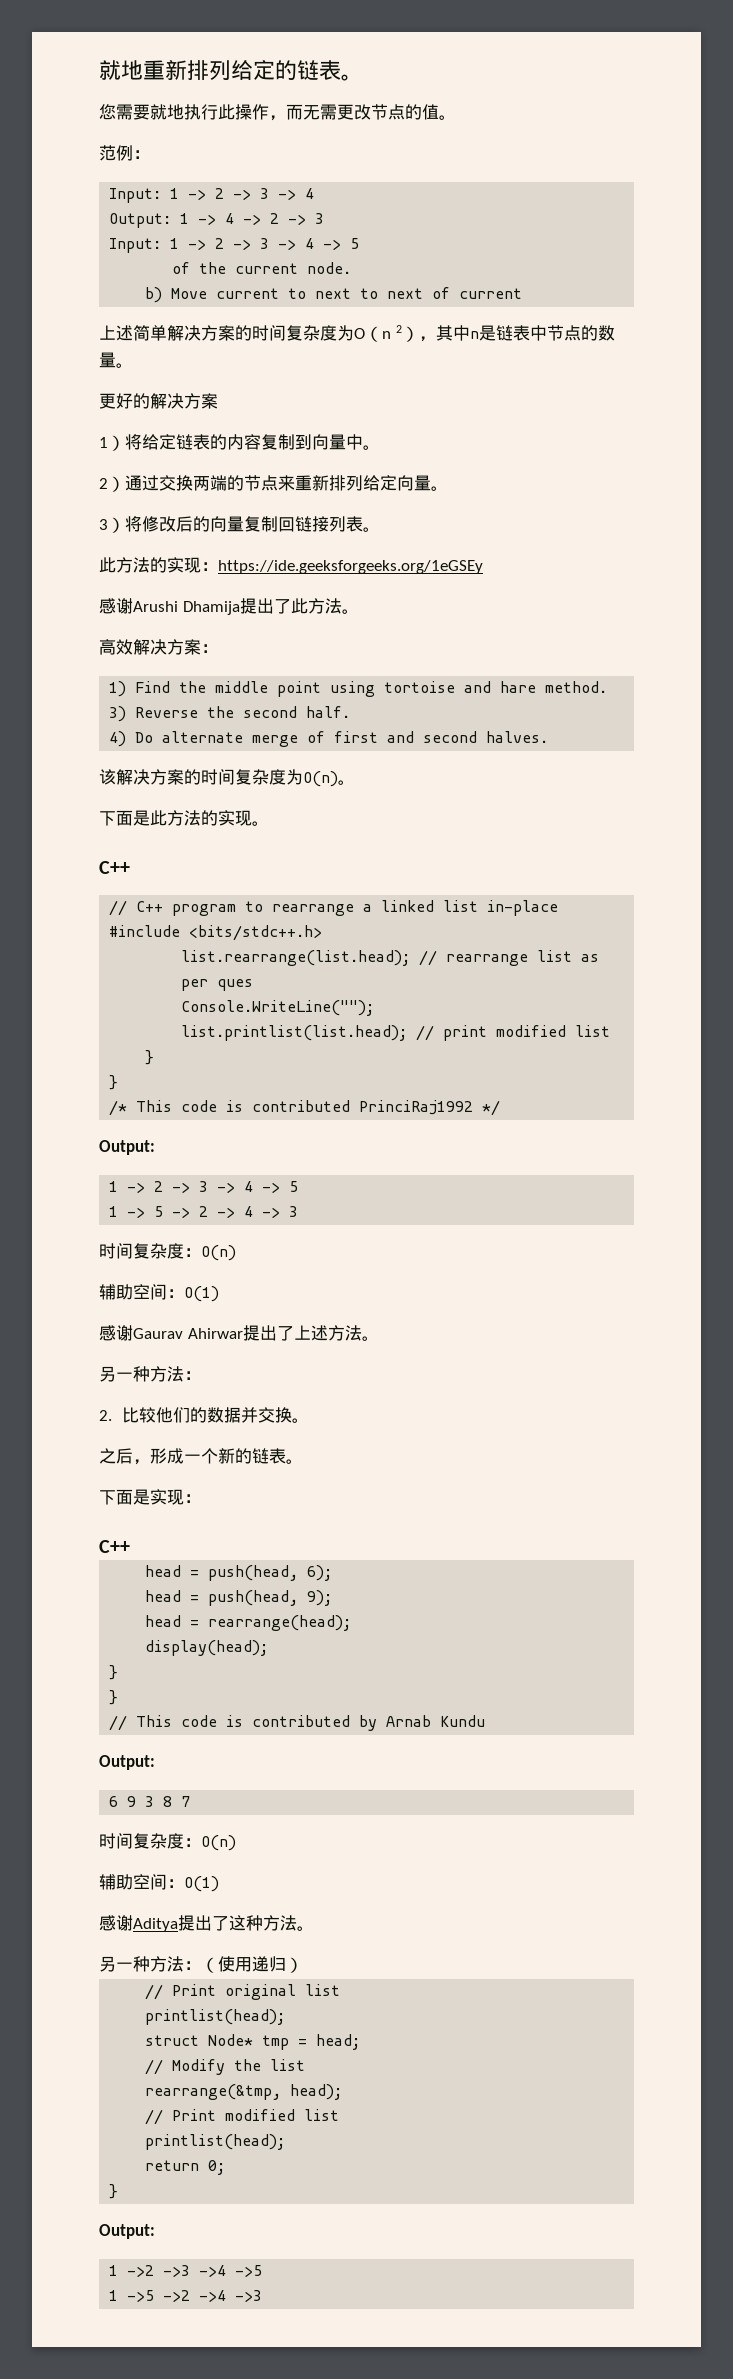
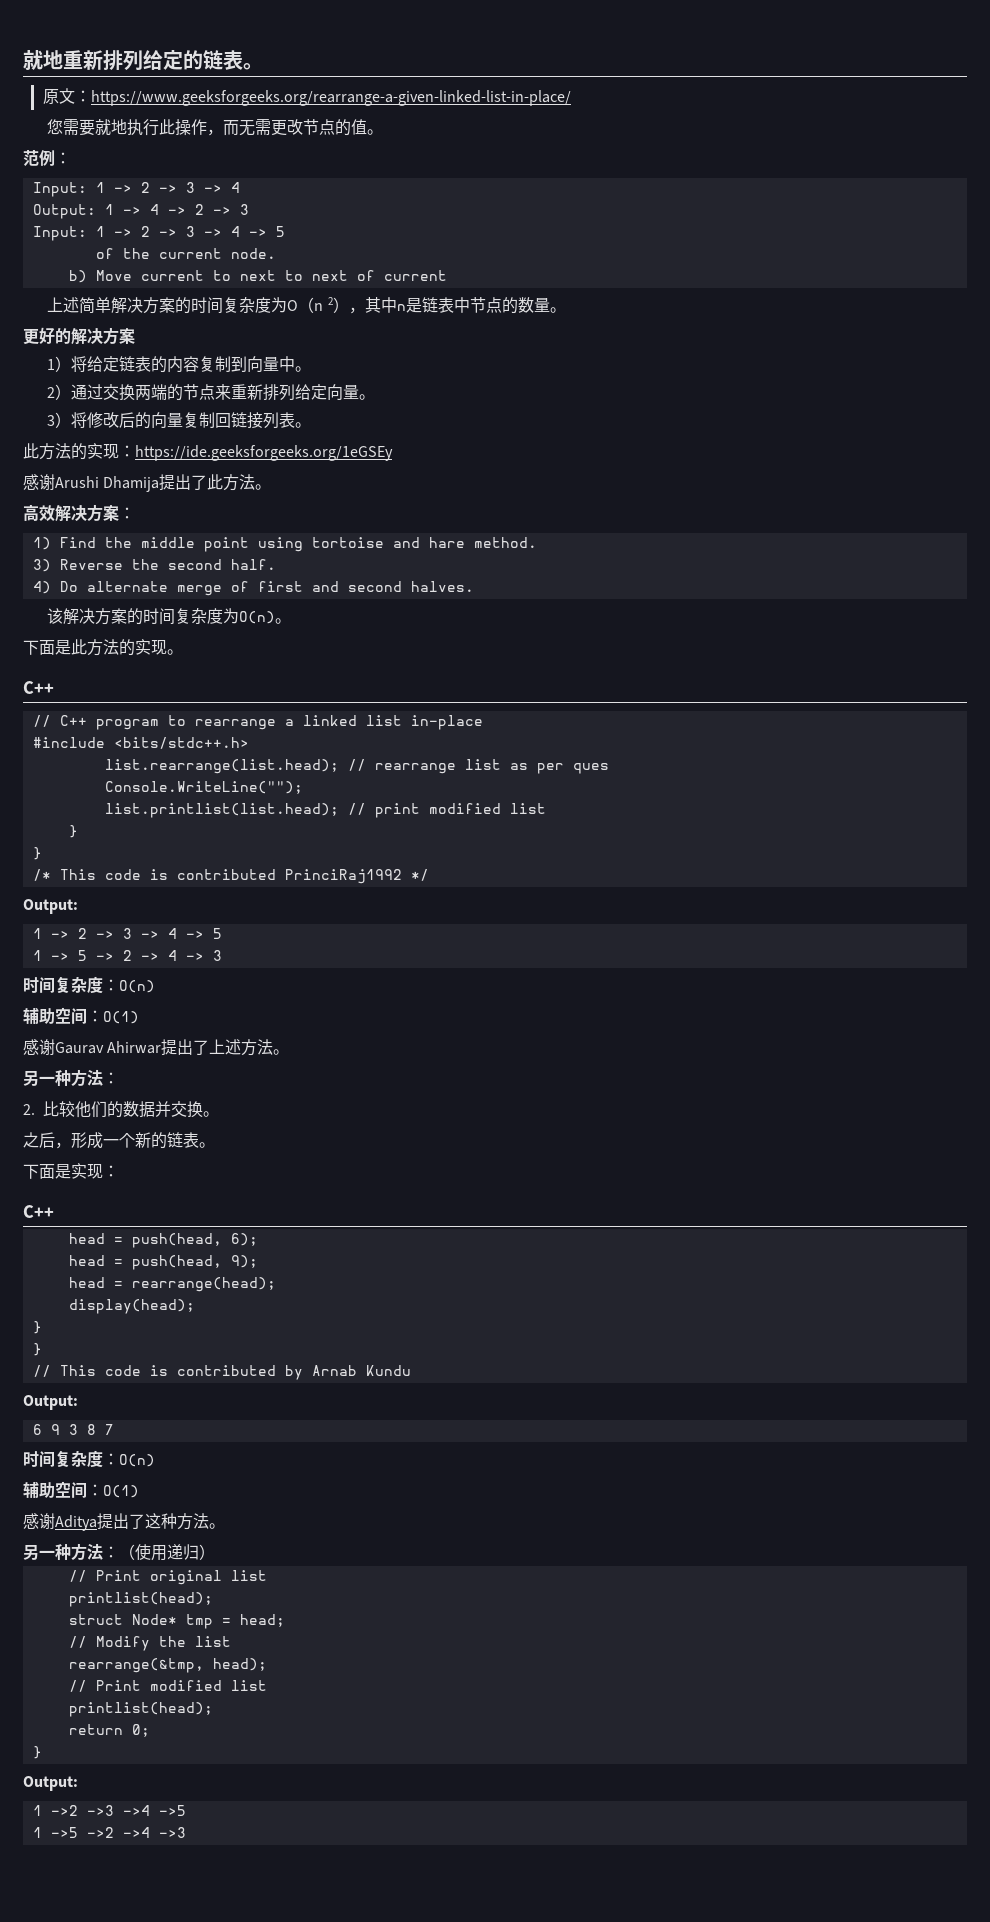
(363, 77) none -> [42,88,571,106] // 原文：https://www.geeksforgeeks.org/rearrange-a-given-linked-list-in-place/

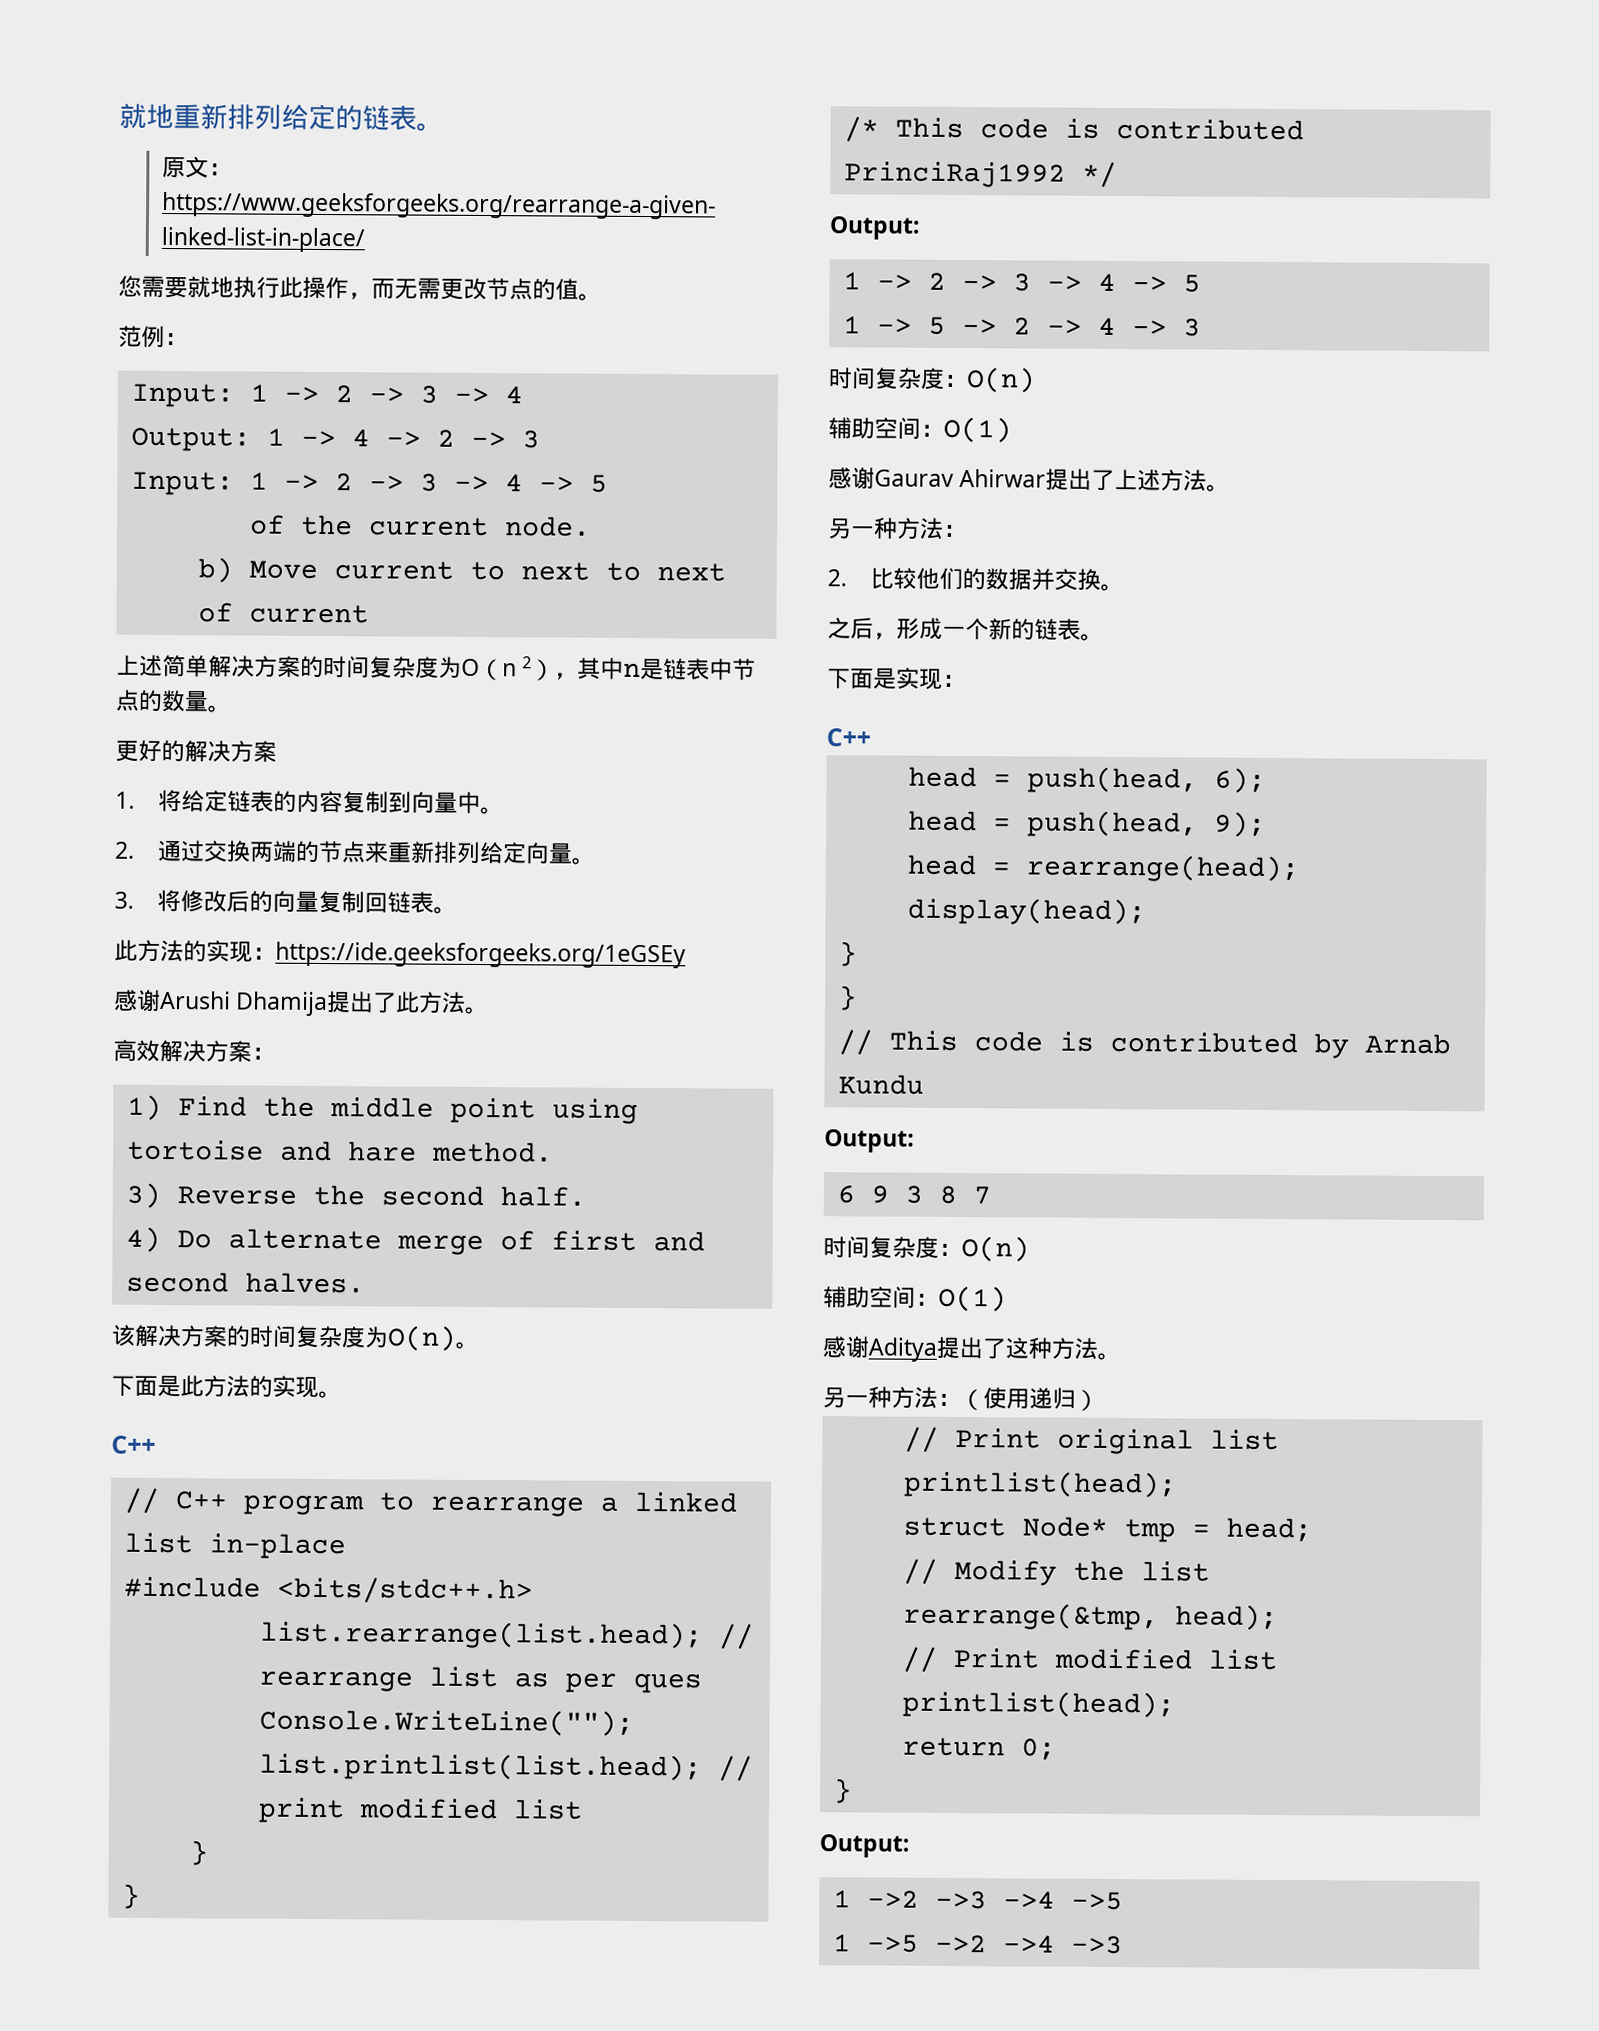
[47,356,72,372] 1） -> [115,791,135,809] 1.
[47,384,72,400] 2） -> [114,841,135,859] 2.
[47,412,72,428] 3） -> [114,891,134,909] 3.
[247,412,280,429] 接列 -> (411, 902) none

